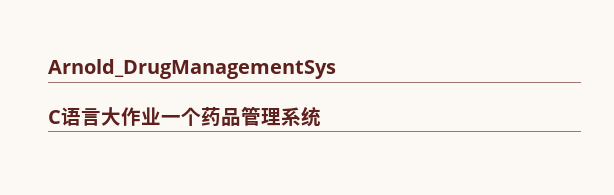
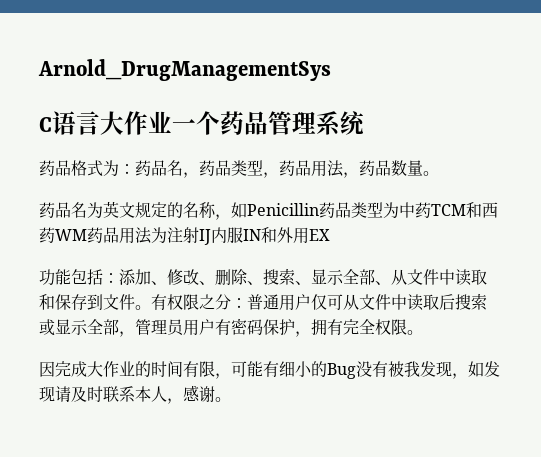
(321, 116) none -> [39,160,439,178] [39,201,498,220] [39,227,330,245] [39,268,487,286] [39,293,487,311] [39,318,423,337] [39,361,500,379] [39,385,231,404] // 药品格式为：药品名，药品类型，药品用法，药品数量。 // 药品名为英文规定的名称，如Penicillin药品类型为中药TCM和西药WM药品用法为注射IJ内服IN和外用EX // 功能包括：添加、修改、删除、搜索、显示全部、从文件中读取和保存到文件。有权限之分：普通用户仅可从文件中读取后搜索或显示全部，管理员用户有密码保护，拥有完全权限。 // 因完成大作业的时间有限，可能有细小的Bug没有被我发现，如发现请及时联系本人，感谢。

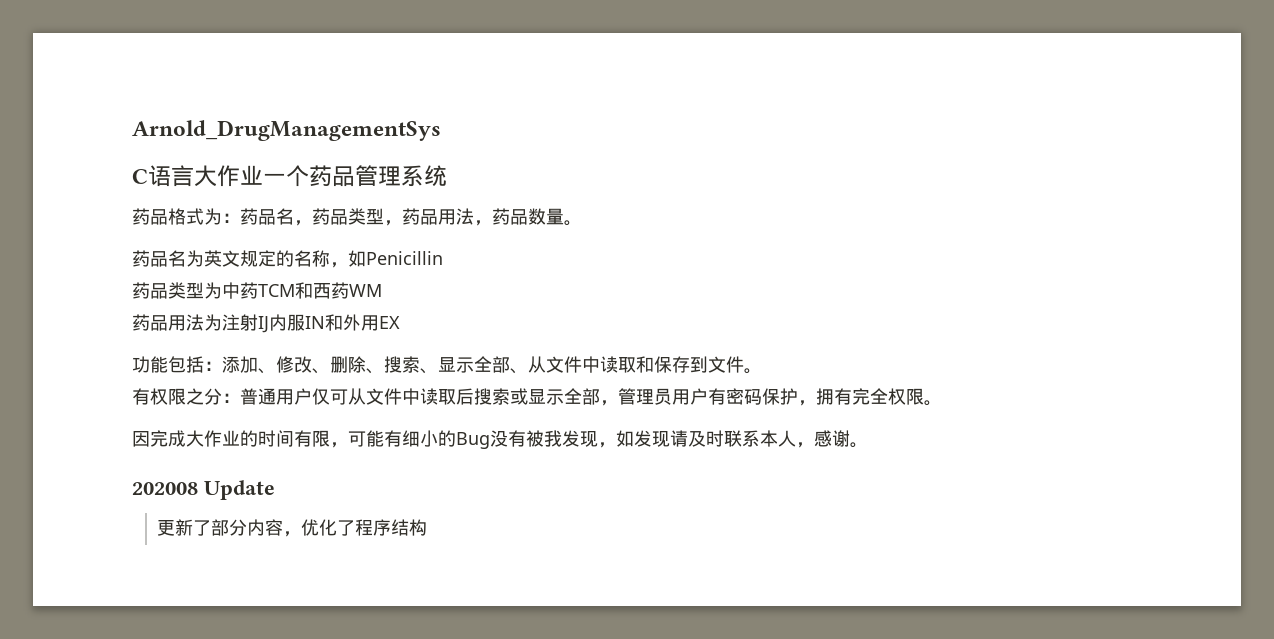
(319, 209) none -> (443, 258) //
(87, 235) none -> (382, 290) //
(151, 307) none -> (762, 371) //
(231, 399) none -> [132,480,275,500] [157,519,428,537] // 202008 Update // 更新了部分内容，优化了程序结构

